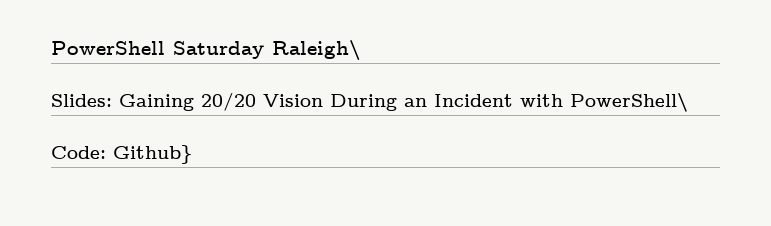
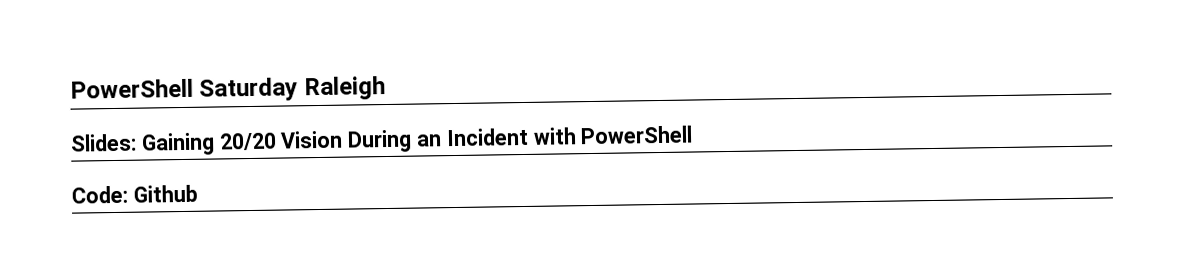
[272,40,361,60] Raleigh\ -> [303,76,386,101] Raleigh
[570,93,688,112] PowerShell\ -> [580,125,694,145] PowerShell
[113,145,192,164] Github} -> [132,184,198,203] Github

